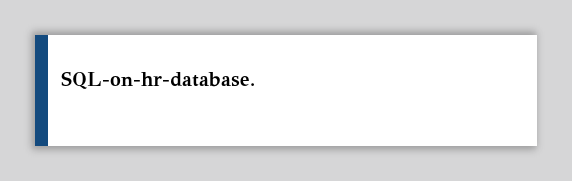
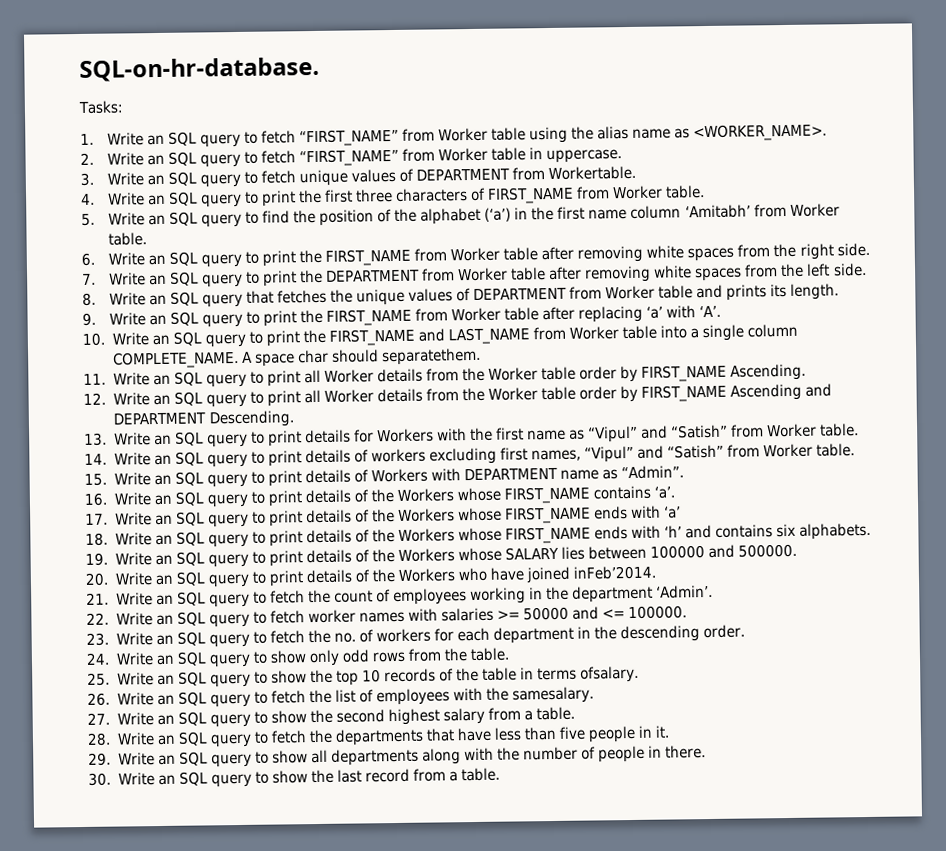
(255, 80) none -> [78,100,123,114] [80,123,828,148] [80,147,623,168] [80,165,637,188] [81,185,706,208] [81,203,840,228] [107,232,147,246] [81,242,870,268] [82,262,867,288] [82,283,840,308] [82,305,722,328] [82,323,799,348] [112,347,481,369] [83,363,807,388] [83,383,833,408] [112,410,294,428] [84,423,860,448] [84,443,856,468] [84,465,685,488] [84,485,676,508] [85,505,682,528] [85,522,872,548] [85,543,798,568] [85,565,657,588] [86,584,714,608] [86,605,688,628] [86,624,746,648] [86,647,510,668] [87,665,640,688] [87,686,595,708] [87,706,576,728] [87,725,670,748] [88,745,707,768] [88,767,501,788] // Tasks: // 1. Write an SQL query to fetch “FIRST_NAME” from Worker table using the alias name as <WORKER_NAME>. // 2. Write an SQL query to fetch “FIRST_NAME” from Worker table in uppercase. // 3. Write an SQL query to fetch unique values of DEPARTMENT from Workertable. // 4. Write an SQL query to print the first three characters of FIRST_NAME from Worker table. // 5. Write an SQL query to find the position of the alphabet (‘a’) in the first name column ‘Amitabh’ from Worker table. // 6. Write an SQL query to print the FIRST_NAME from Worker table after removing white spaces from the right side. // 7. Write an SQL query to print the DEPARTMENT from Worker table after removing white spaces from the left side. // 8. Write an SQL query that fetches the unique values of DEPARTMENT from Worker table and prints its length. // 9. Write an SQL query to print the FIRST_NAME from Worker table after replacing ‘a’ with ‘A’. // 10. Write an SQL query to print the FIRST_NAME and LAST_NAME from Worker table into a single column COMPLETE_NAME. A space char should separatethem. // 11. Write an SQL query to print all Worker details from the Worker table order by FIRST_NAME Ascending. // 12. Write an SQL query to print all Worker details from the Worker table order by FIRST_NAME Ascending and DEPARTMENT Descending. // 13. Write an SQL query to print details for Workers with the first name as “Vipul” and “Satish” from Worker table. // 14. Write an SQL query to print details of workers excluding first names, “Vipul” and “Satish” from Worker table. // 15. Write an SQL query to print details of Workers with DEPARTMENT name as “Admin”. // 16. Write an SQL query to print details of the Workers whose FIRST_NAME contains ‘a’. // 17. Write an SQL query to print details of the Workers whose FIRST_NAME ends with ‘a’ // 18. Write an SQL query to print details of the Workers whose FIRST_NAME ends with ‘h’ and contains six alphabets. // 19. Write an SQL query to print details of the Workers whose SALARY lies between 100000 and 500000. // 20. Write an SQL query to print details of the Workers who have joined inFeb’2014. // 21. Write an SQL query to fetch the count of employees working in the department ‘Admin’. // 22. Write an SQL query to fetch worker names with salaries >= 50000 and <= 100000. // 23. Write an SQL query to fetch the no. of workers for each department in the descending order. // 24. Write an SQL query to show only odd rows from the table. // 25. Write an SQL query to show the top 10 records of the table in terms ofsalary. // 26. Write an SQL query to fetch the list of employees with the samesalary. // 27. Write an SQL query to show the second highest salary from a table. // 28. Write an SQL query to fetch the departments that have less than five people in it. // 29. Write an SQL query to show all departments along with the number of people in there. // 30. Write an SQL query to show the last record from a table.

